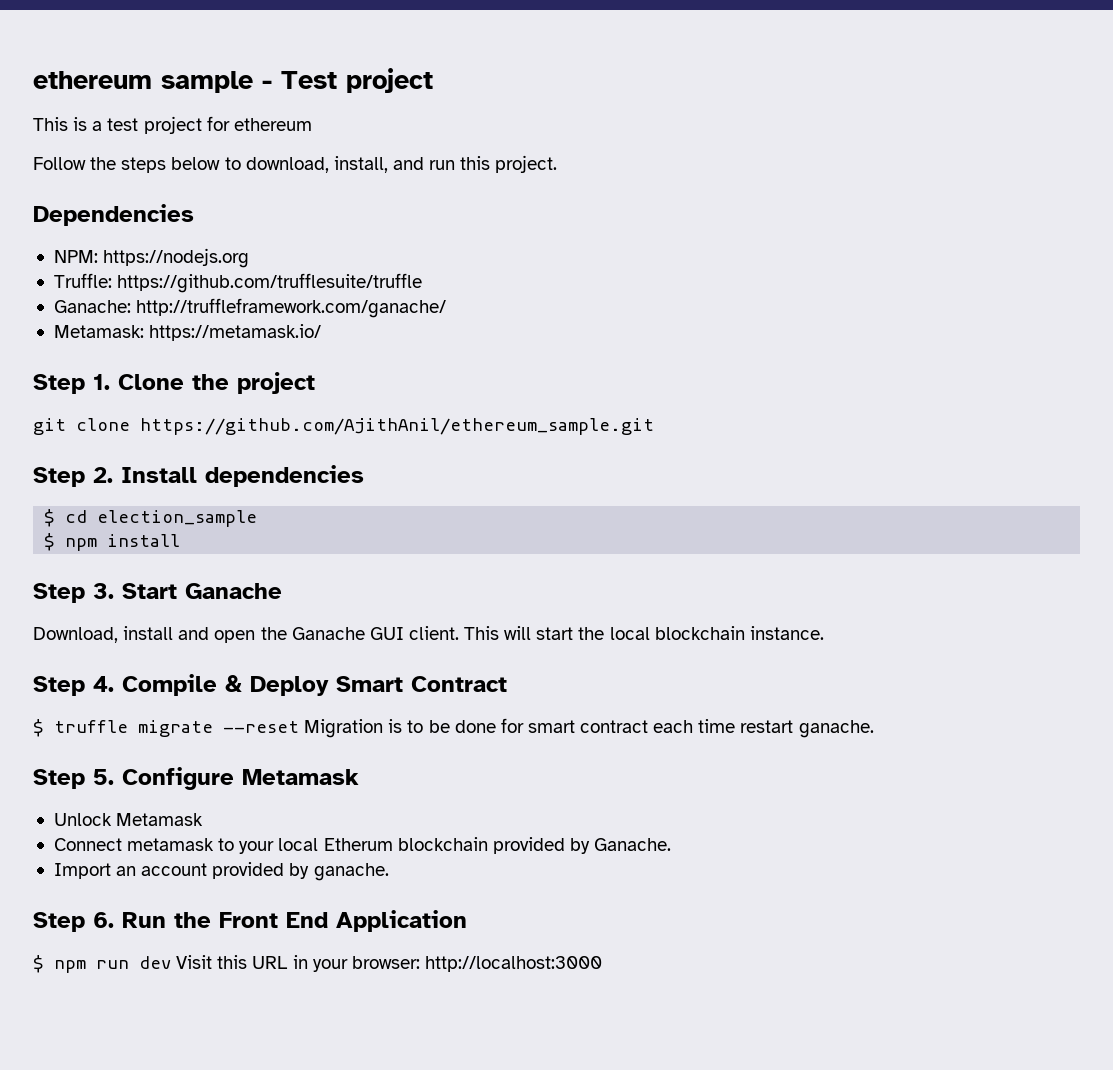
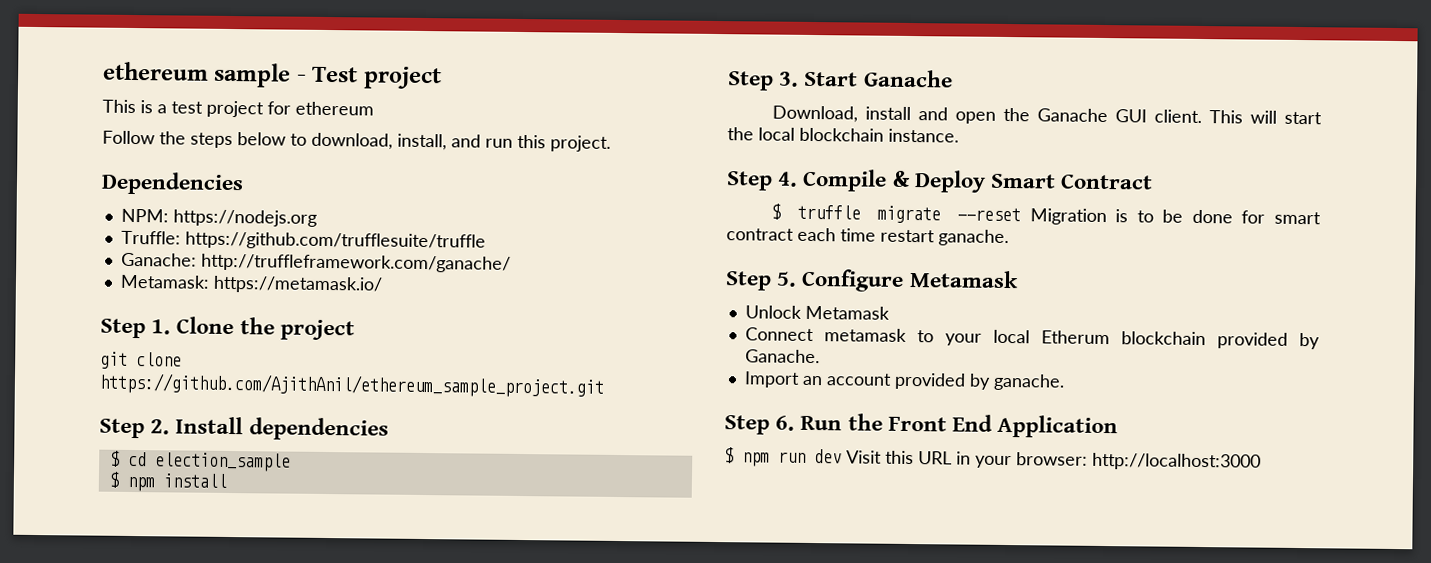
[140,418,654,435] https://github.com/AjithAnil/ethereum_sample.git -> [99,372,605,398] https://github.com/AjithAnil/ethereum_sample_project.git

